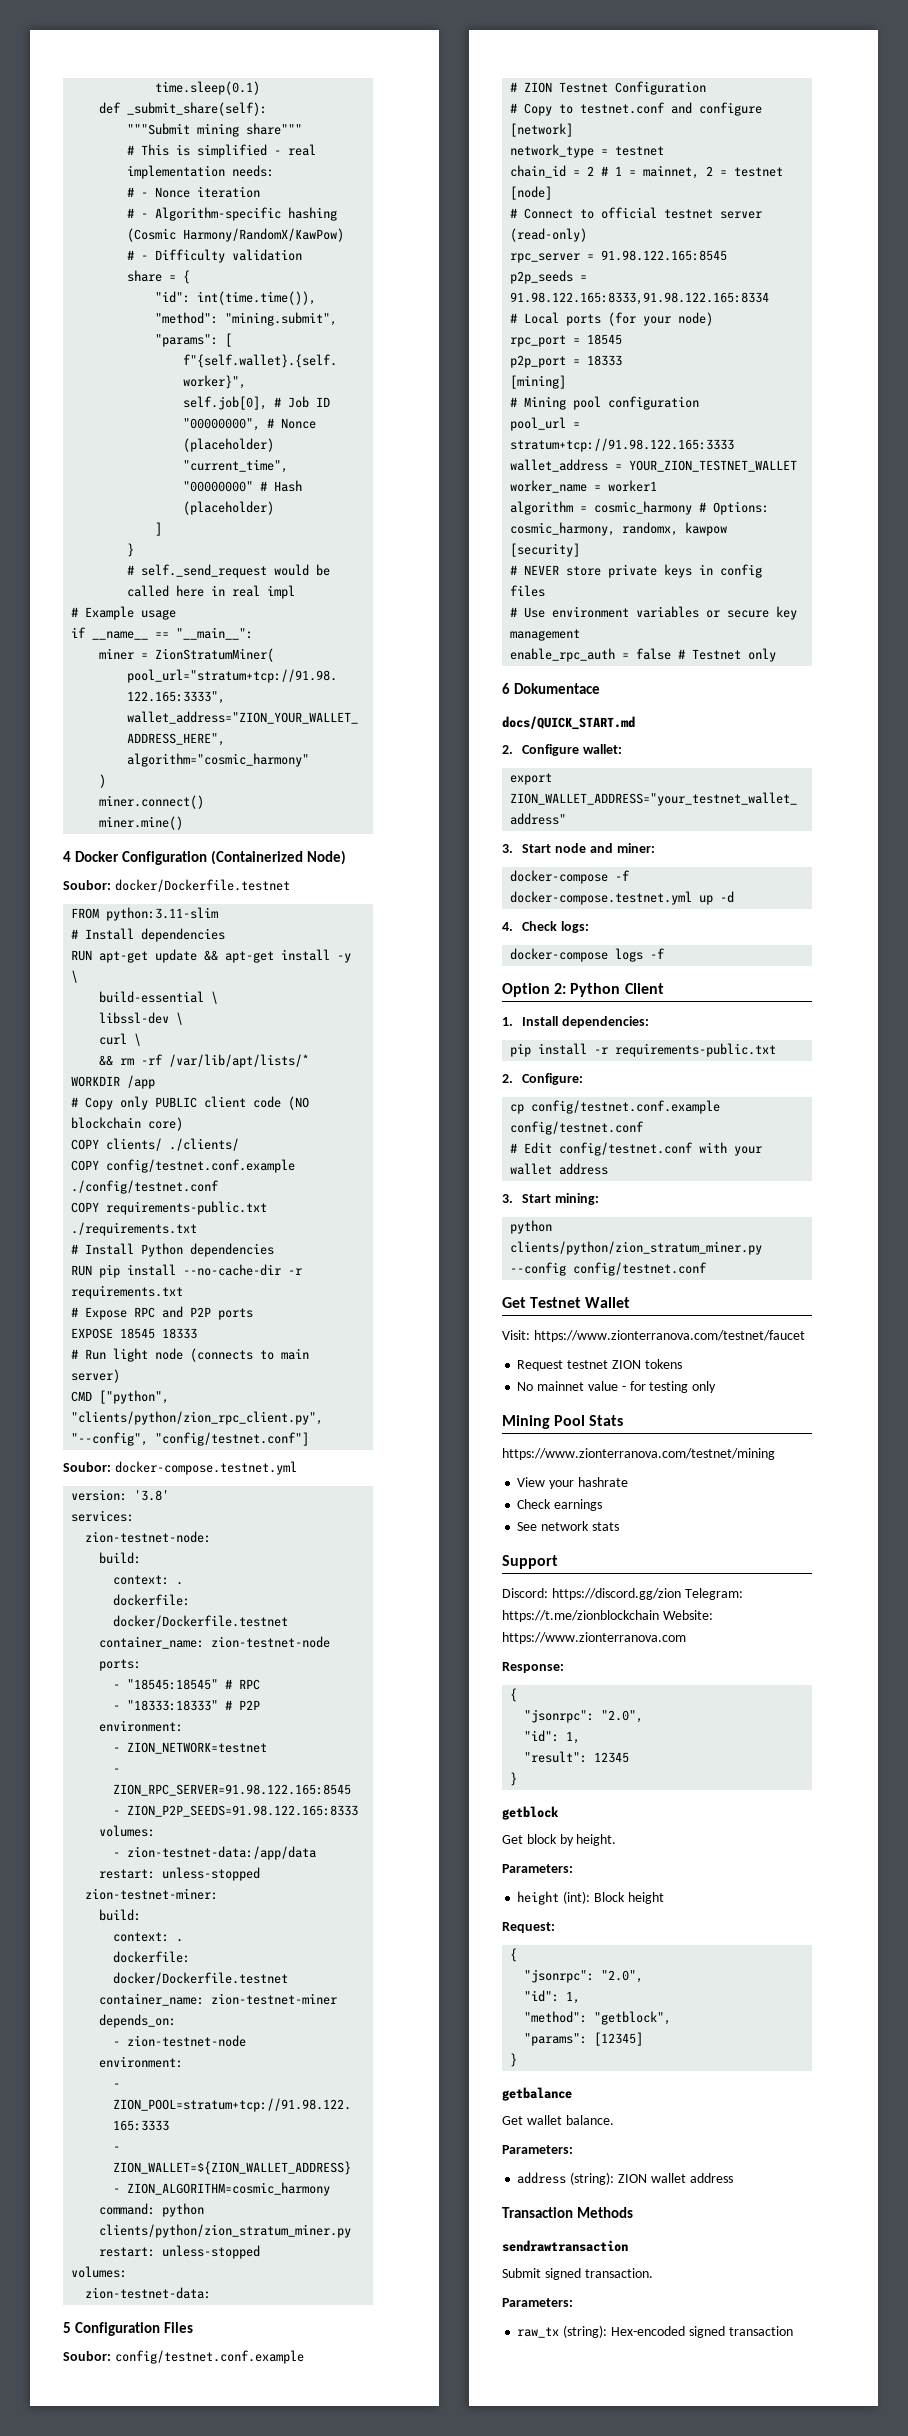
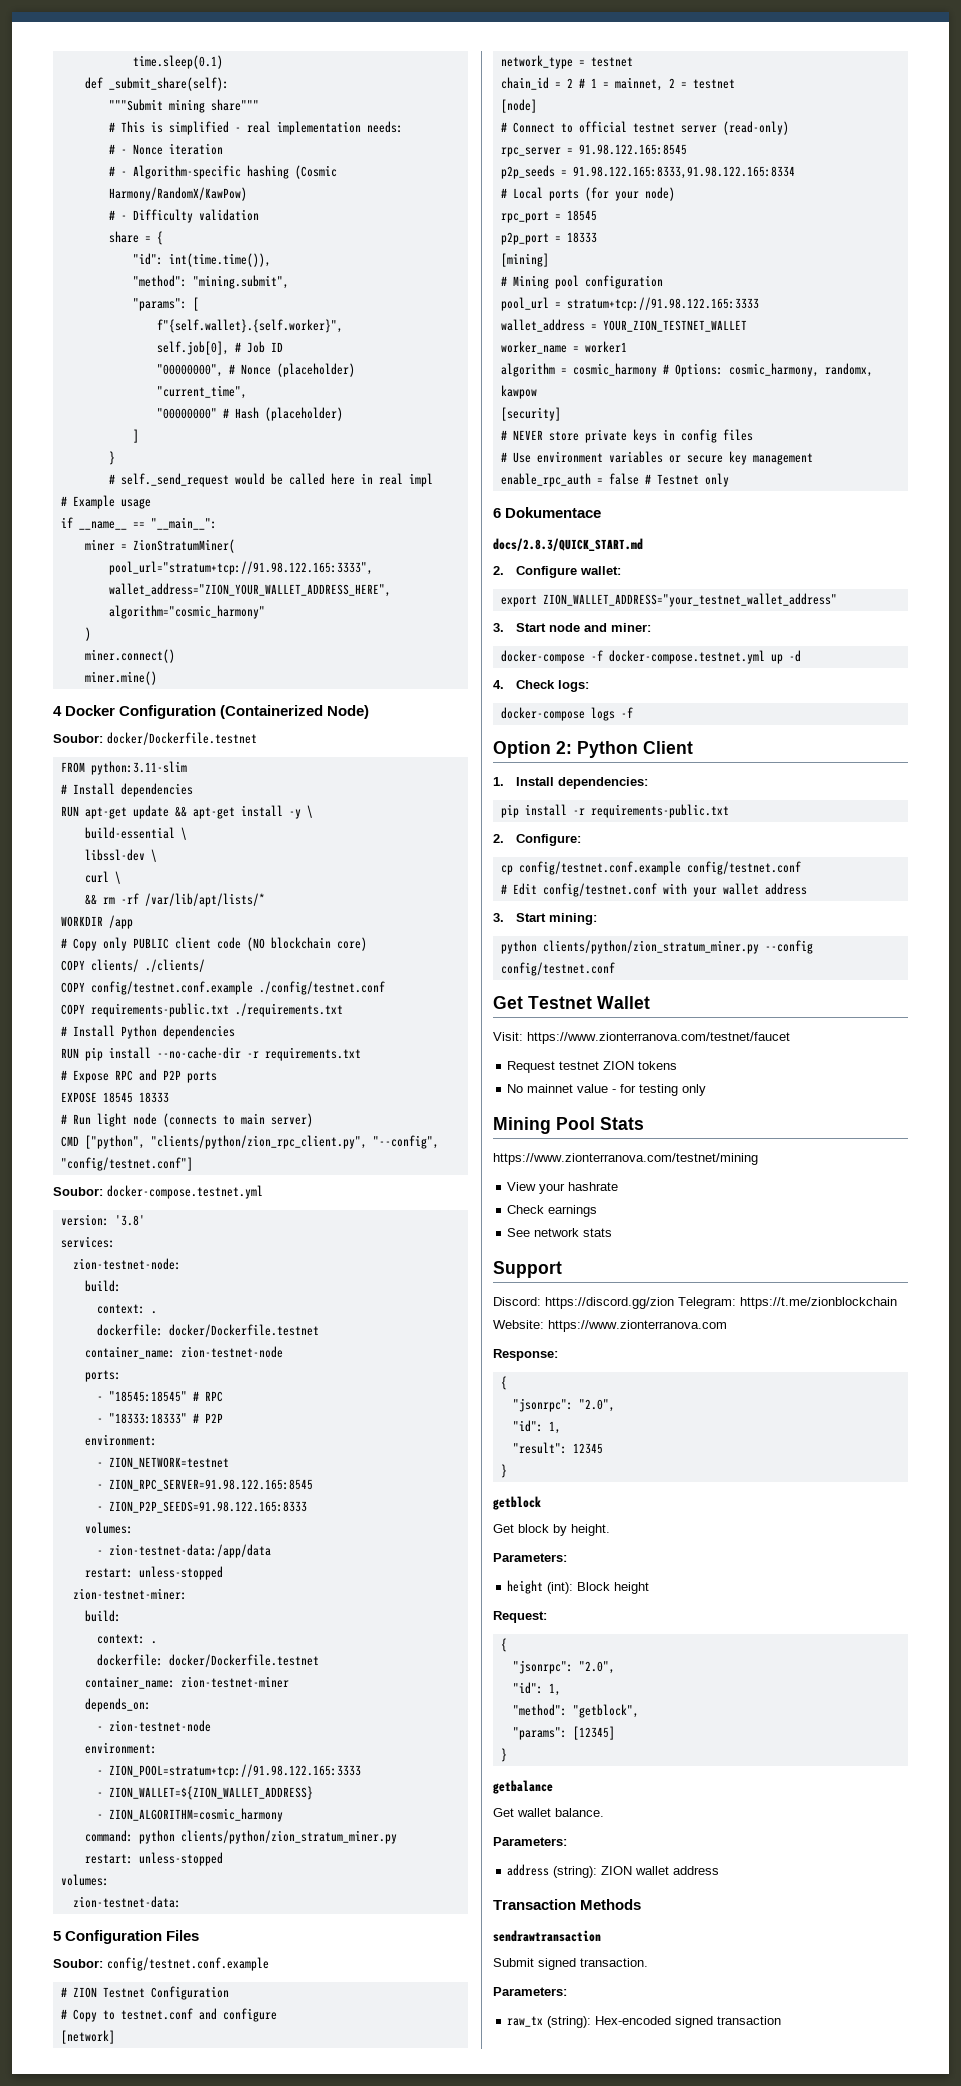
[502,716,635,730] docs/QUICK_START.md -> [493,538,643,551] docs/2.8.3/QUICK_START.md

